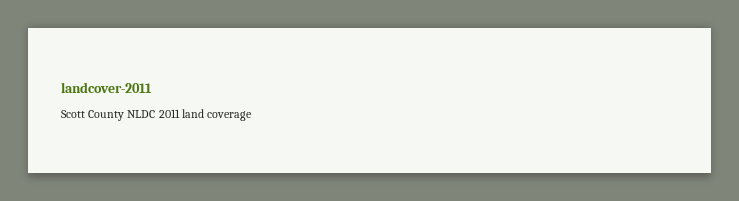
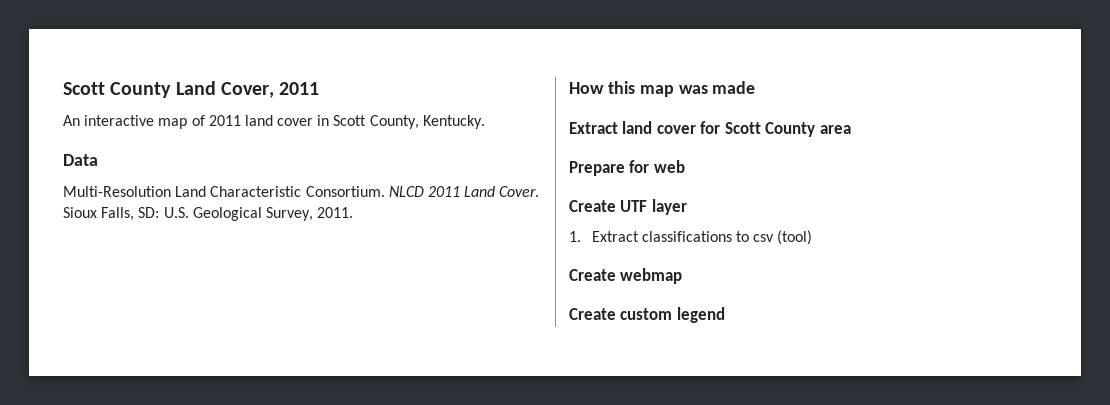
[61,82,152,93] [61,109,253,121] landcover-2011 // Scott County NLDC 2011 land coverage -> [63,81,320,98] [63,115,485,129] [63,154,98,166] [63,186,540,197] [63,207,354,221] [569,81,756,97] [569,121,851,137] [569,160,685,176] [569,199,687,215] [569,230,813,245] [569,268,683,284] [569,307,725,323] Scott County Land Cover, 2011 // An interactive map of 2011 land cover in Scott County, Kentucky. // Data // Multi-Resolution Land Characteristic Consortium. NLCD 2011 Land Cover. Sioux Falls, SD: U.S. Geological Survey, 2011. // How this map was made // Extract land cover for Scott County area // Prepare for web // Create UTF layer // 1. Extract classifications to csv (tool) // Create webmap // Create custom legend

